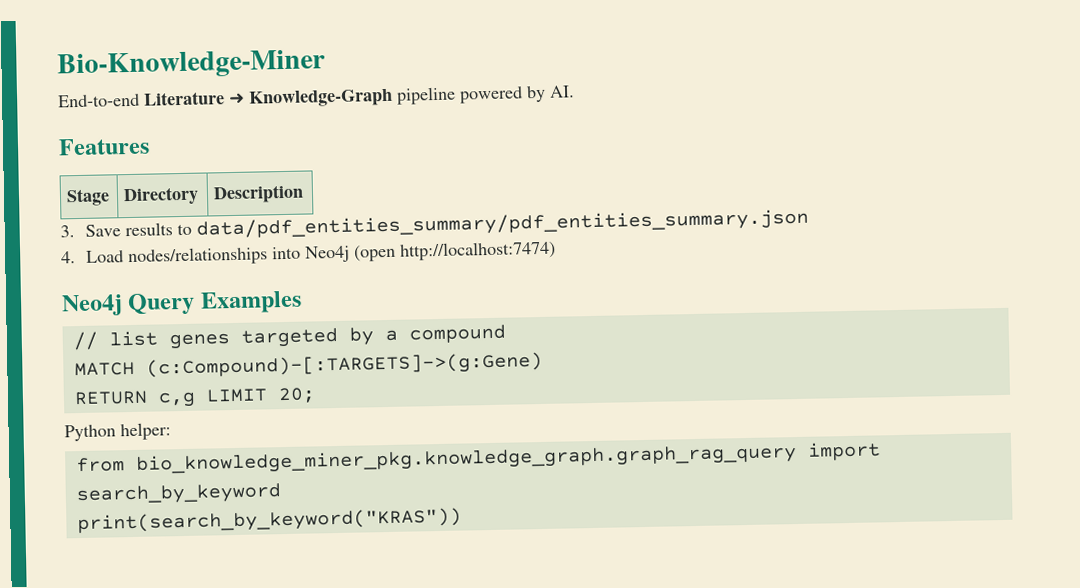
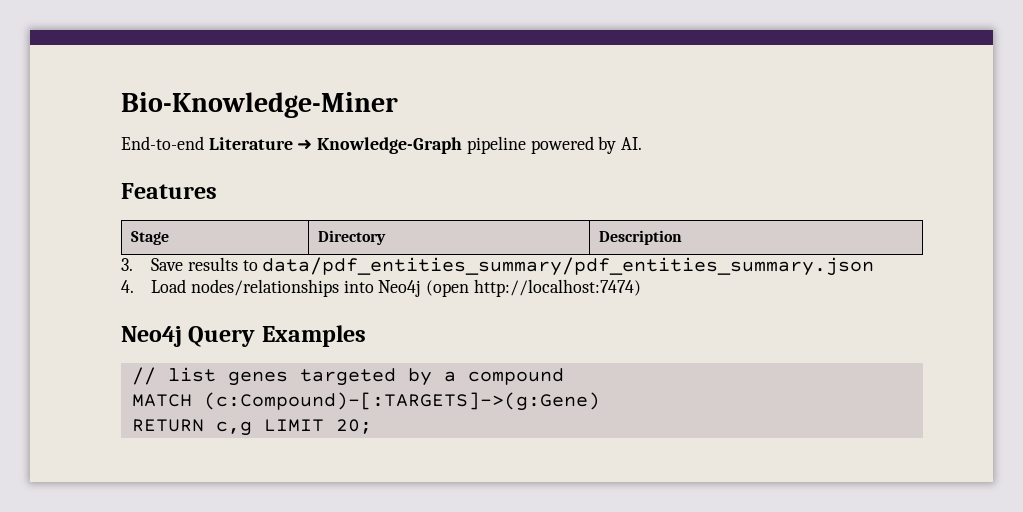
[64,422,171,442] [75,441,881,475] [75,483,281,506] [76,507,462,535] // Python helper: // from bio_knowledge_miner_pkg.knowledge_graph.graph_rag_query import search_by_keyword // print(search_by_keyword("KRAS")) -> (372, 426) none

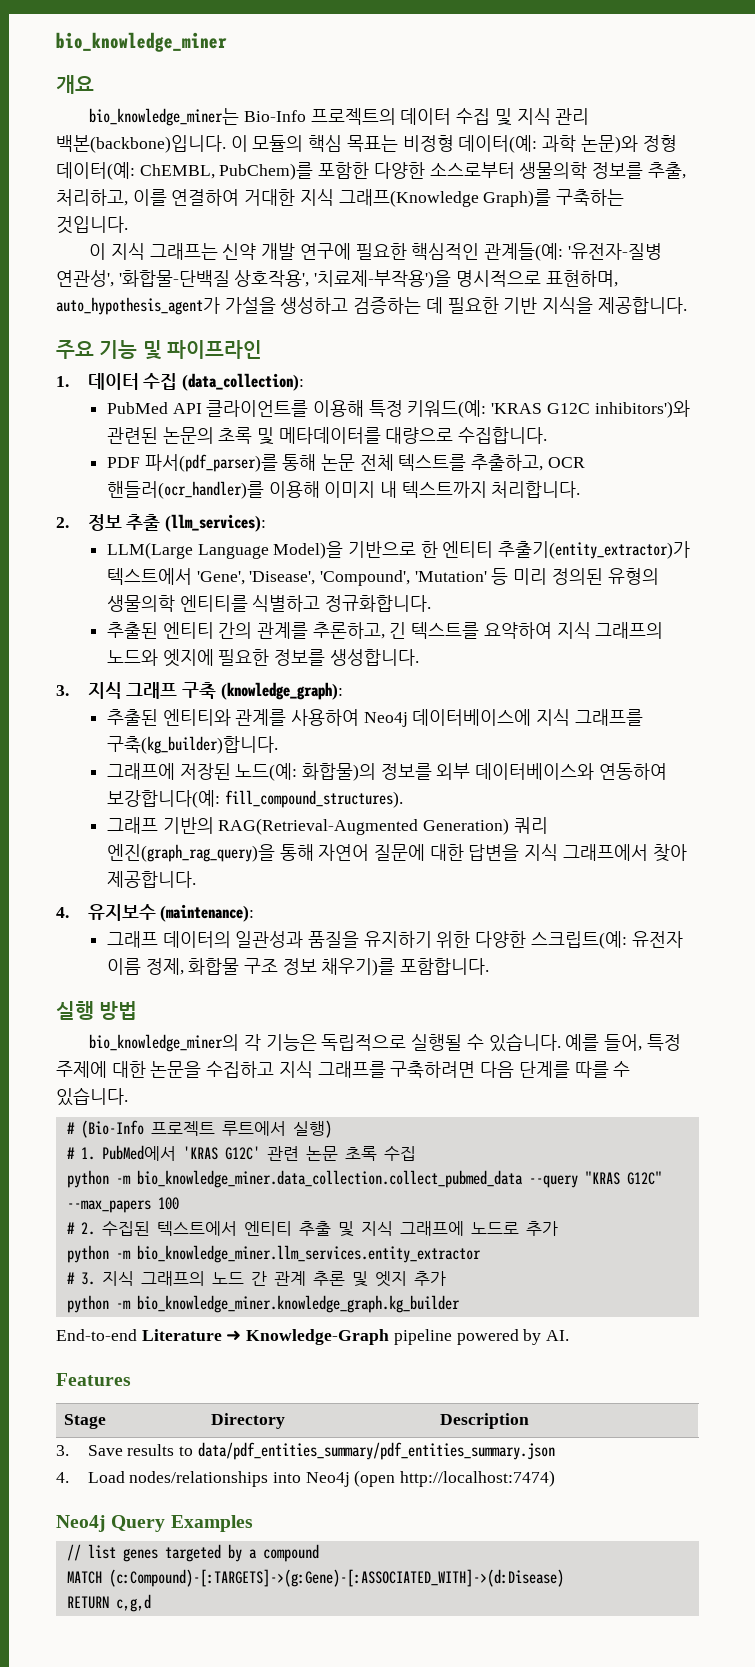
[121,92,398,118] Bio-Knowledge-Miner -> [56,32,227,52] [56,75,94,94] [89,108,590,126] [56,135,677,153] [56,162,686,180] [56,189,625,207] [56,216,128,234] [89,243,662,261] [56,270,618,288] [56,297,687,315] [56,340,262,360] [56,373,304,391] [106,400,690,418] [106,427,548,445] [106,454,585,472] [106,481,581,499] [56,514,266,532] [106,541,691,559] [106,568,659,586] [106,595,431,612] [106,622,664,639] [106,649,419,667] [56,682,343,700] [106,709,643,727] [106,736,278,754] [106,763,667,781] [106,790,403,808] [106,817,548,835] [106,844,687,862] [106,871,196,888] [56,904,255,922] [106,931,683,949] [106,958,490,976] [56,1001,138,1020] [89,1033,681,1052] [56,1061,631,1078] [56,1087,128,1106] [66,1120,332,1138] [66,1145,416,1161] [66,1170,662,1188] [66,1197,179,1213] [66,1221,558,1237] [66,1245,481,1263] [66,1271,446,1287] [66,1295,460,1313] bio_knowledge_miner // 개요 // bio_knowledge_miner는 Bio-Info 프로젝트의 데이터 수집 및 지식 관리 백본(backbone)입니다. 이 모듈의 핵심 목표는 비정형 데이터(예: 과학 논문)와 정형 데이터(예: ChEMBL, PubChem)를 포함한 다양한 소스로부터 생물의학 정보를 추출, 처리하고, 이를 연결하여 거대한 지식 그래프(Knowledge Graph)를 구축하는 것입니다. // 이 지식 그래프는 신약 개발 연구에 필요한 핵심적인 관계들(예: '유전자-질병 연관성', '화합물-단백질 상호작용', '치료제-부작용')을 명시적으로 표현하며, auto_hypothesis_agent가 가설을 생성하고 검증하는 데 필요한 기반 지식을 제공합니다. // 주요 기능 및 파이프라인 // 1. 데이터 수집 (data_collection): // PubMed API 클라이언트를 이용해 특정 키워드(예: 'KRAS G12C inhibitors')와 관련된 논문의 초록 및 메타데이터를 대량으로 수집합니다. // PDF 파서(pdf_parser)를 통해 논문 전체 텍스트를 추출하고, OCR 핸들러(ocr_handler)를 이용해 이미지 내 텍스트까지 처리합니다. // 2. 정보 추출 (llm_services): // LLM(Large Language Model)을 기반으로 한 엔티티 추출기(entity_extractor)가 텍스트에서 'Gene', 'Disease', 'Compound', 'Mutation' 등 미리 정의된 유형의 생물의학 엔티티를 식별하고 정규화합니다. // 추출된 엔티티 간의 관계를 추론하고, 긴 텍스트를 요약하여 지식 그래프의 노드와 엣지에 필요한 정보를 생성합니다. // 3. 지식 그래프 구축 (knowledge_graph): // 추출된 엔티티와 관계를 사용하여 Neo4j 데이터베이스에 지식 그래프를 구축(kg_builder)합니다. // 그래프에 저장된 노드(예: 화합물)의 정보를 외부 데이터베이스와 연동하여 보강합니다(예: fill_compound_structures). // 그래프 기반의 RAG(Retrieval-Augmented Generation) 쿼리 엔진(graph_rag_query)을 통해 자연어 질문에 대한 답변을 지식 그래프에서 찾아 제공합니다. // 4. 유지보수 (maintenance): // 그래프 데이터의 일관성과 품질을 유지하기 위한 다양한 스크립트(예: 유전자 이름 정제, 화합물 구조 정보 채우기)를 포함합니다. // 실행 방법 // bio_knowledge_miner의 각 기능은 독립적으로 실행될 수 있습니다. 예를 들어, 특정 주제에 대한 논문을 수집하고 지식 그래프를 구축하려면 다음 단계를 따를 수 있습니다. // # (Bio-Info 프로젝트 루트에서 실행) // # 1. PubMed에서 'KRAS G12C' 관련 논문 초록 수집 // python -m bio_knowledge_miner.data_collection.collect_pubmed_data --query "KRAS G12C" --max_papers 100 // # 2. 수집된 텍스트에서 엔티티 추출 및 지식 그래프에 노드로 추가 // python -m bio_knowledge_miner.llm_services.entity_extractor // # 3. 지식 그래프의 노드 간 관계 추론 및 엣지 추가 // python -m bio_knowledge_miner.knowledge_graph.kg_builder
[203,392,600,411] (c:Compound)-[:TARGETS]->(g:Gene) -> [108,1569,564,1587] (c:Compound)-[:TARGETS]->(g:Gene)-[:ASSOCIATED_WITH]->(d:Disease)
[215,419,372,436] c,g LIMIT 20; -> [115,1594,151,1612] c,g,d

